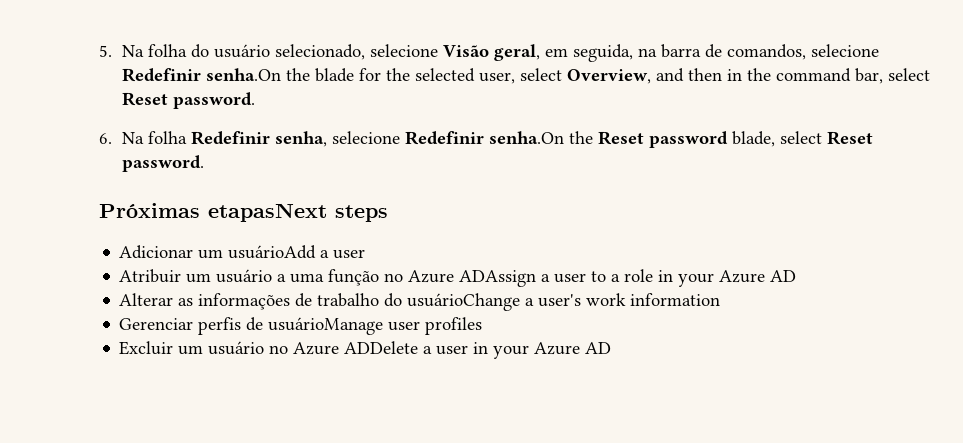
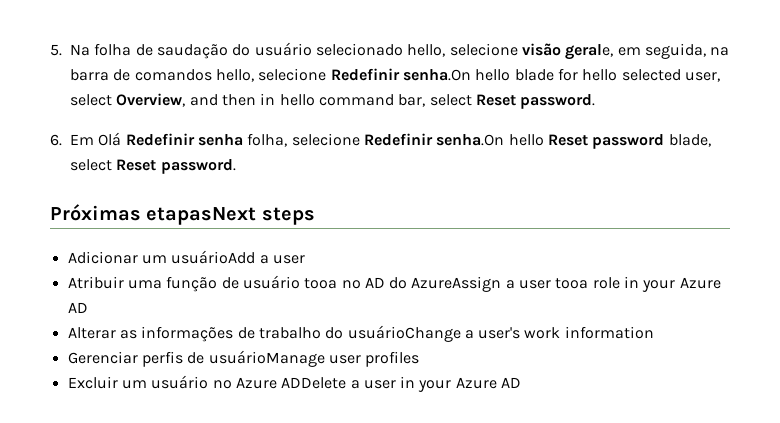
[191,44,541,61] do usuário selecionado, selecione Visão geral, -> [135,42,614,60] de saudação do usuário selecionado hello, selecione visão gerale,
[727,44,880,60] [122,68,311,82] comandos, selecione Redefinir senha.On the -> [134,68,511,82] comandos hello, selecione Redefinir senha.On hello
[386,68,411,81] the -> [582,69,618,81] hello
[747,68,772,81] the -> [279,94,315,106] hello
[122,131,594,147] Na folha Redefinir senha, selecione Redefinir senha.On the -> [70,132,544,147] Em Olá Redefinir senha folha, selecione Redefinir senha.On hello
[186,269,621,287] um usuário a uma função no Azure ADAssign a user to a -> [127,275,589,292] uma função de usuário tooa no AD do AzureAssign a user tooa

